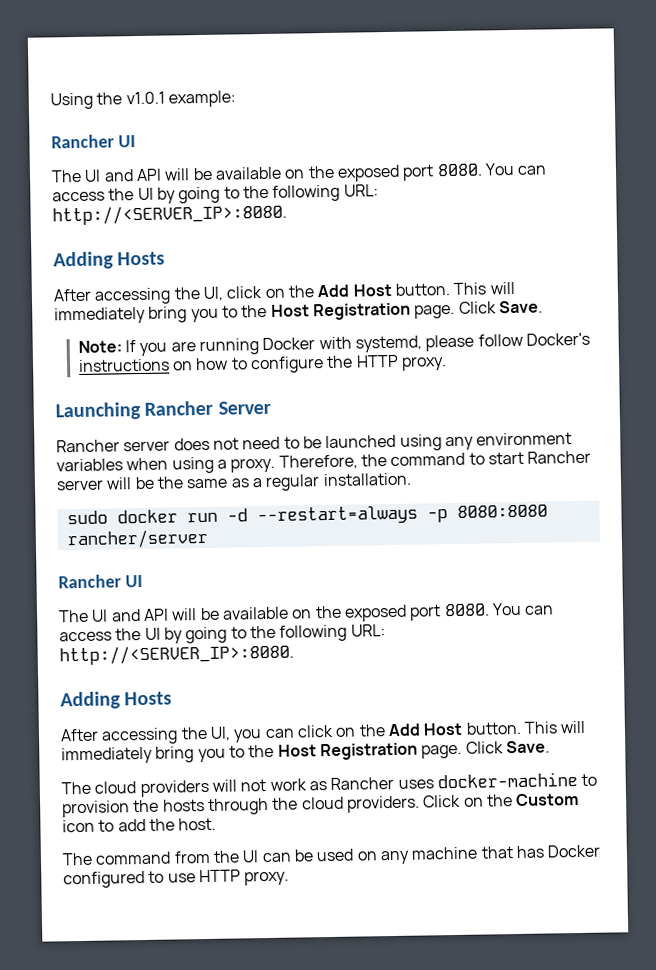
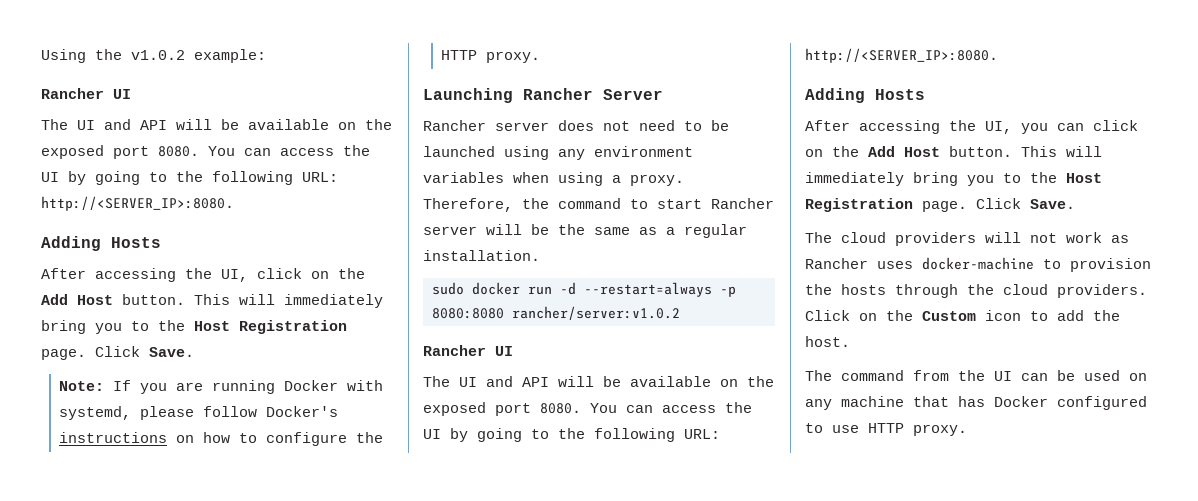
[125,91,165,105] v1.0.1 -> [131,50,185,60] v1.0.2
[66,528,208,550] rancher/server -> [512,306,680,320] rancher/server:v1.0.2

